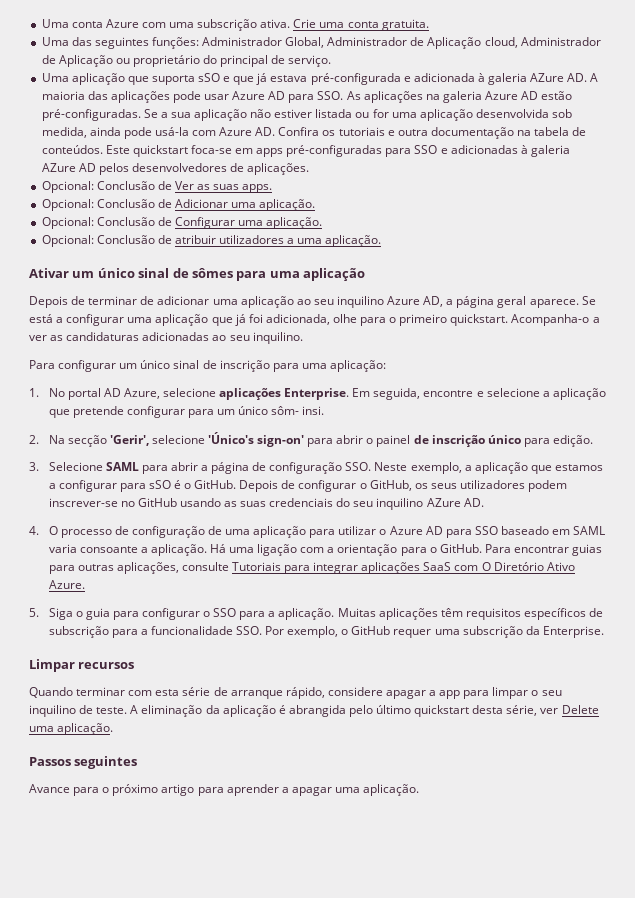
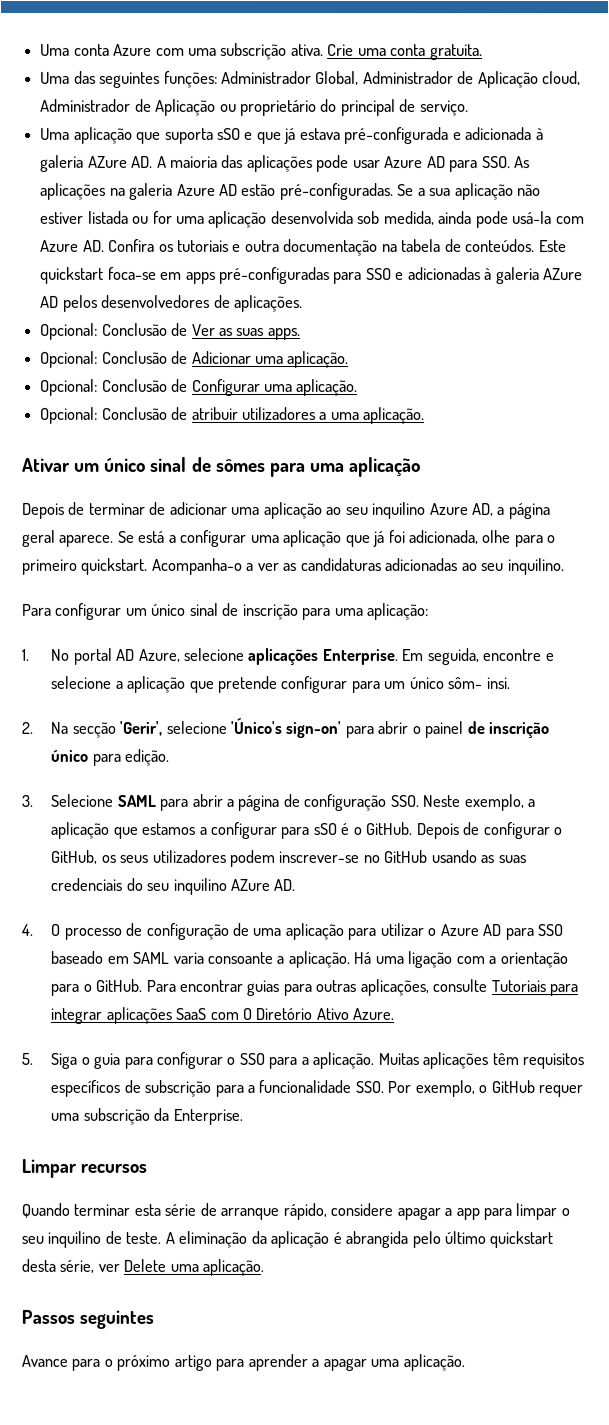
[128,690,153,696] com -> (131, 1209) none

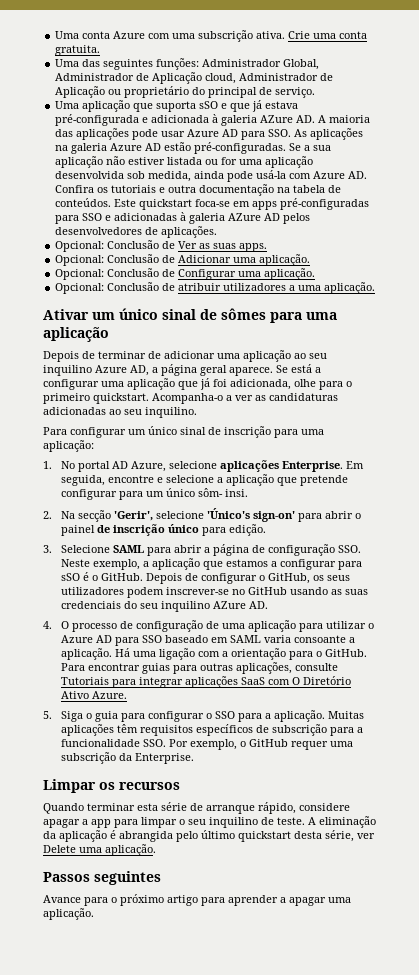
(77, 1168) none -> [99,782,115,790] os

